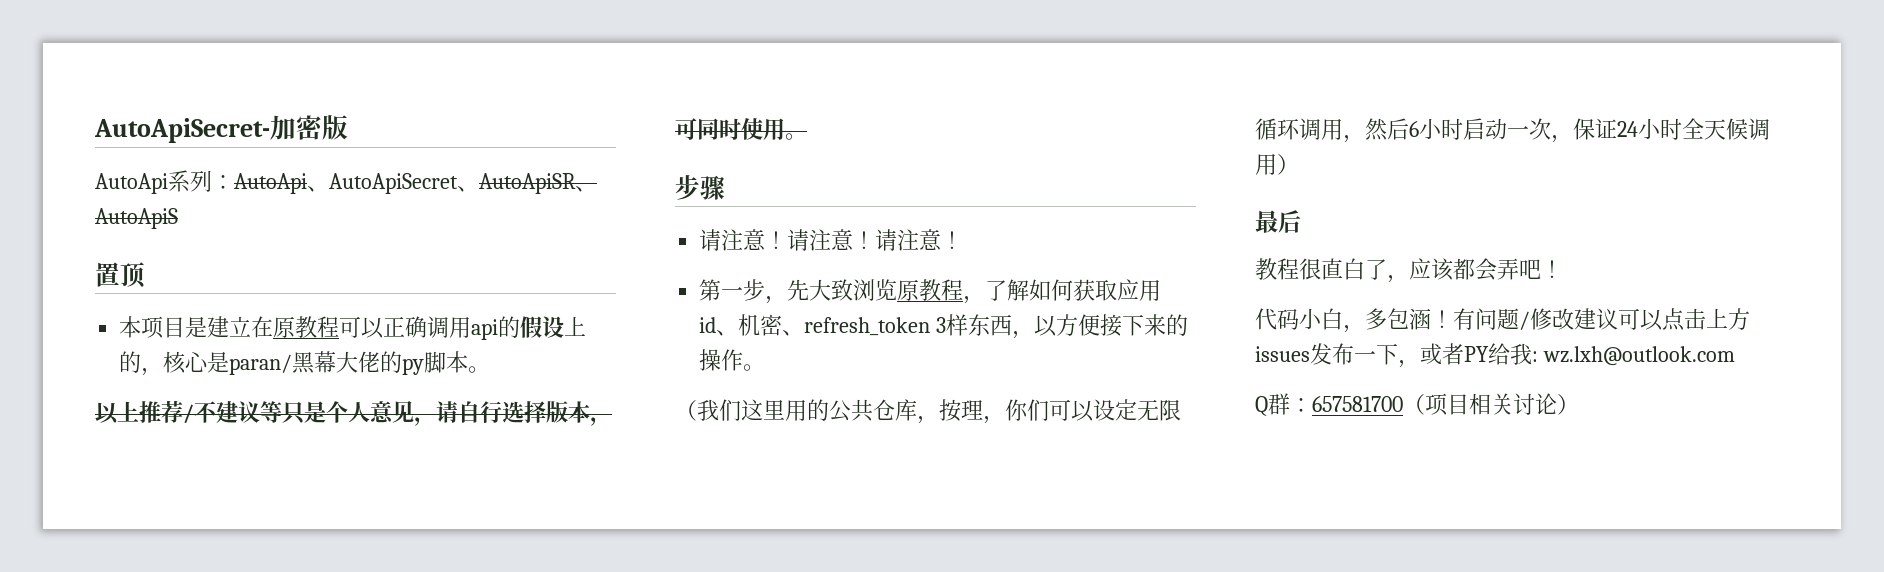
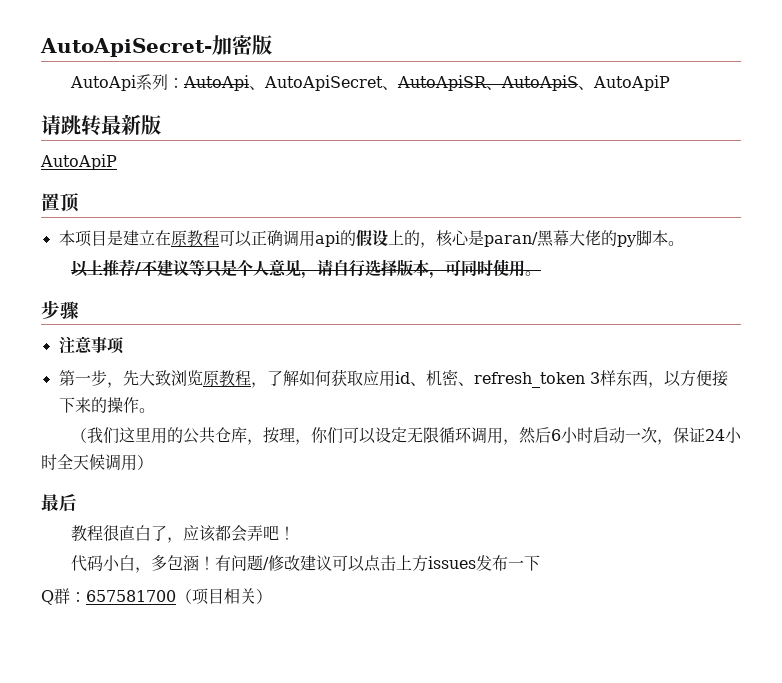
(178, 218) none -> [577,75,670,91] [41,114,161,136] [40,154,117,170] 、AutoApiP // 请跳转最新版 // AutoApiP
[699,229,964,251] 请注意！请注意！请注意！ -> [58,336,124,354] 注意事项
[1398,343,1735,368] ，或者PY给我: wz.lxh@outlook.com -> (540, 563) none
[1513,393,1557,415] 讨论 -> (256, 596) none

